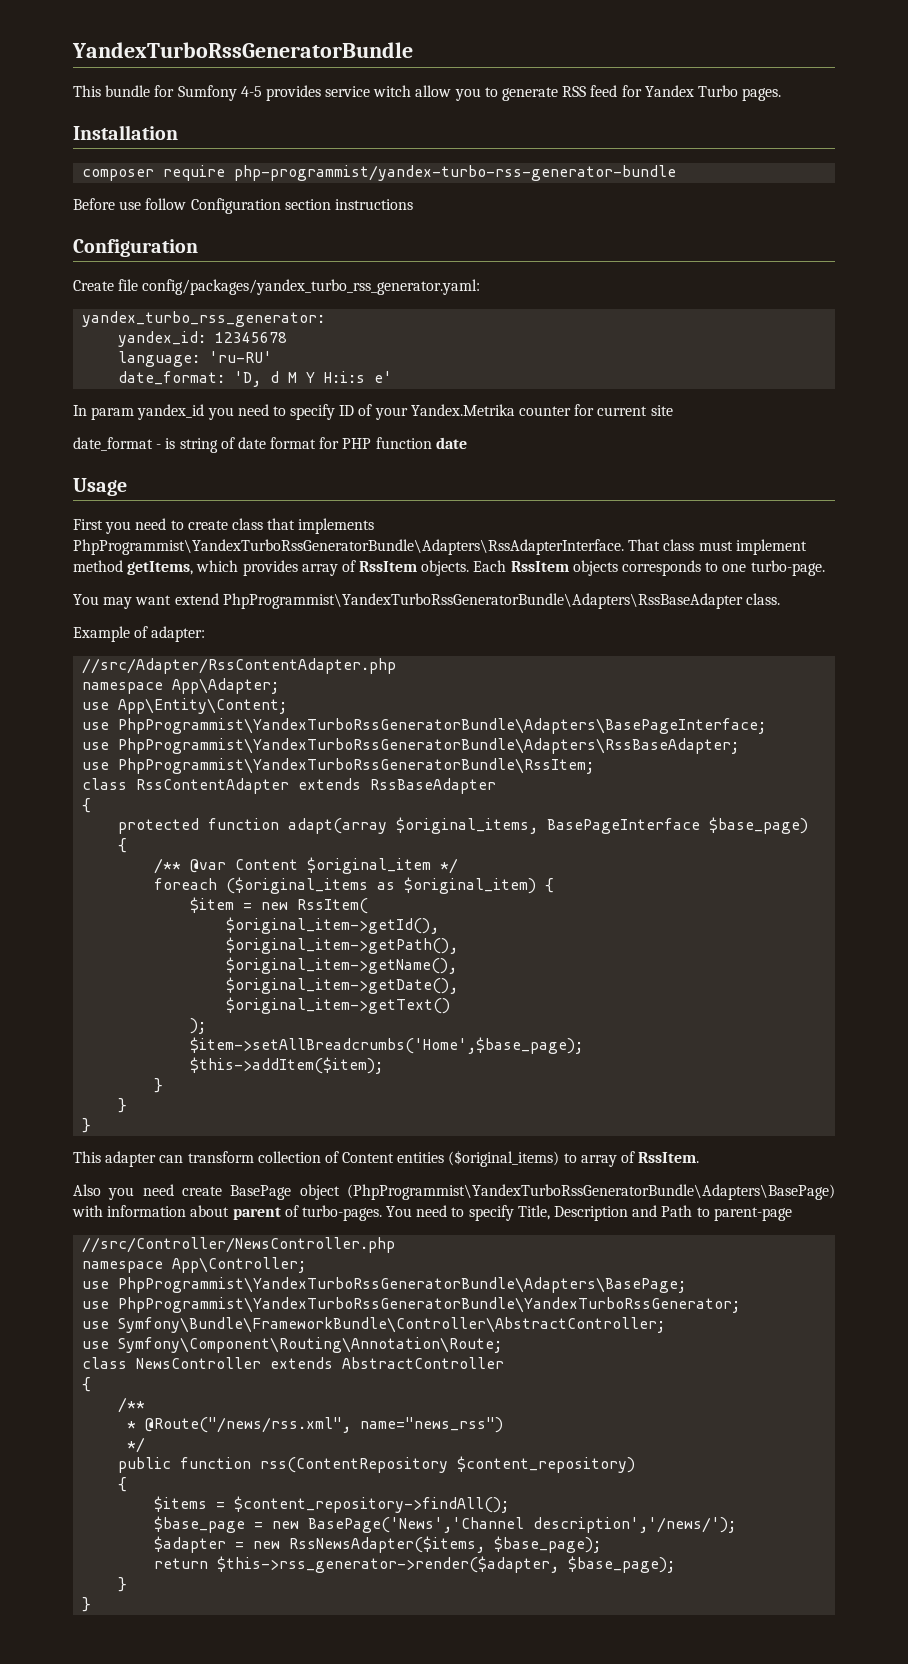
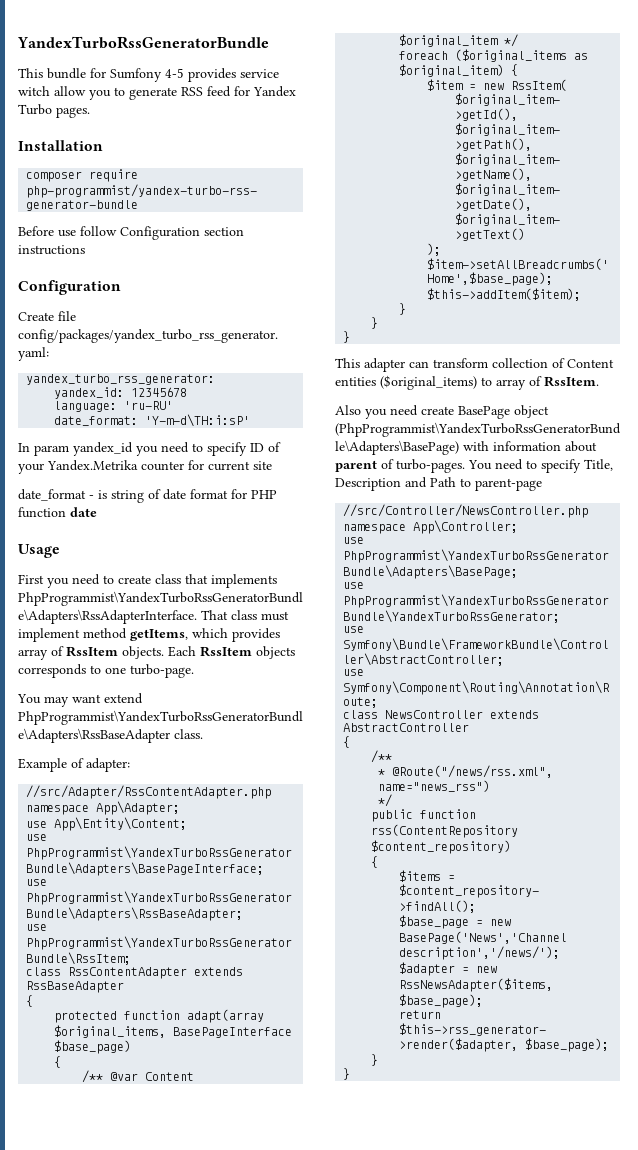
[234,371,393,387] 'D, d M Y H:i:s e' -> [145,414,251,427] 'Y-m-d\TH:i:sP'

